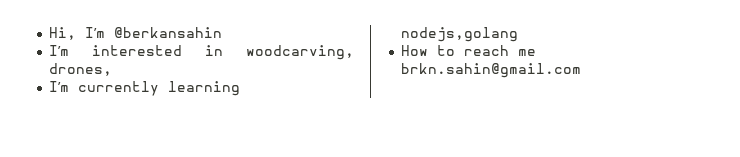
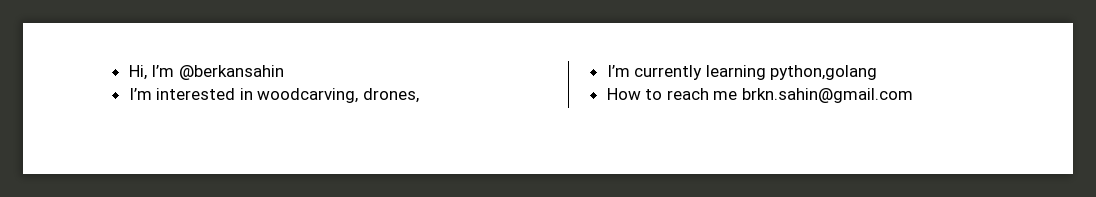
[401,27,519,42] nodejs,golang -> [770,65,878,80] python,golang

